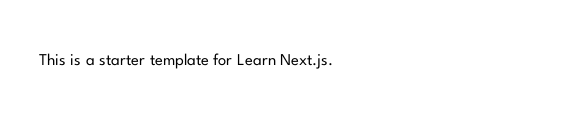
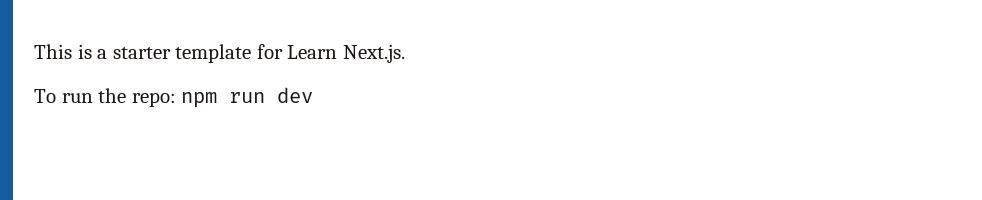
(334, 61) none -> [34,87,314,108] // To run the repo: npm run dev

